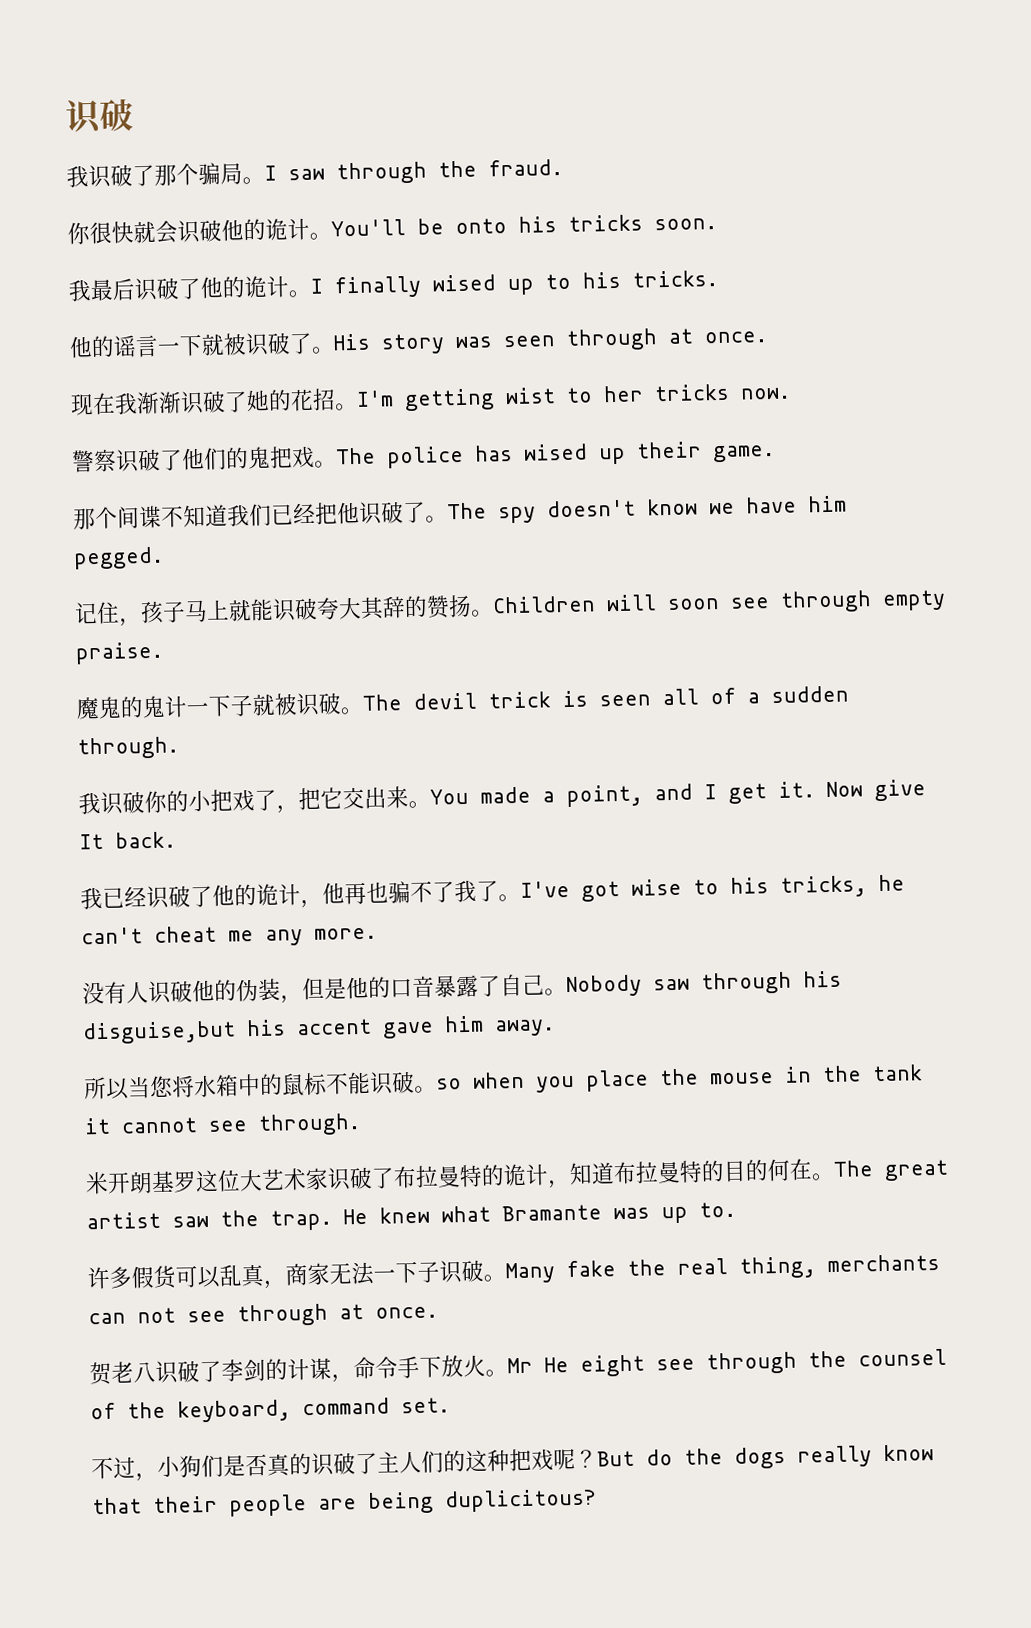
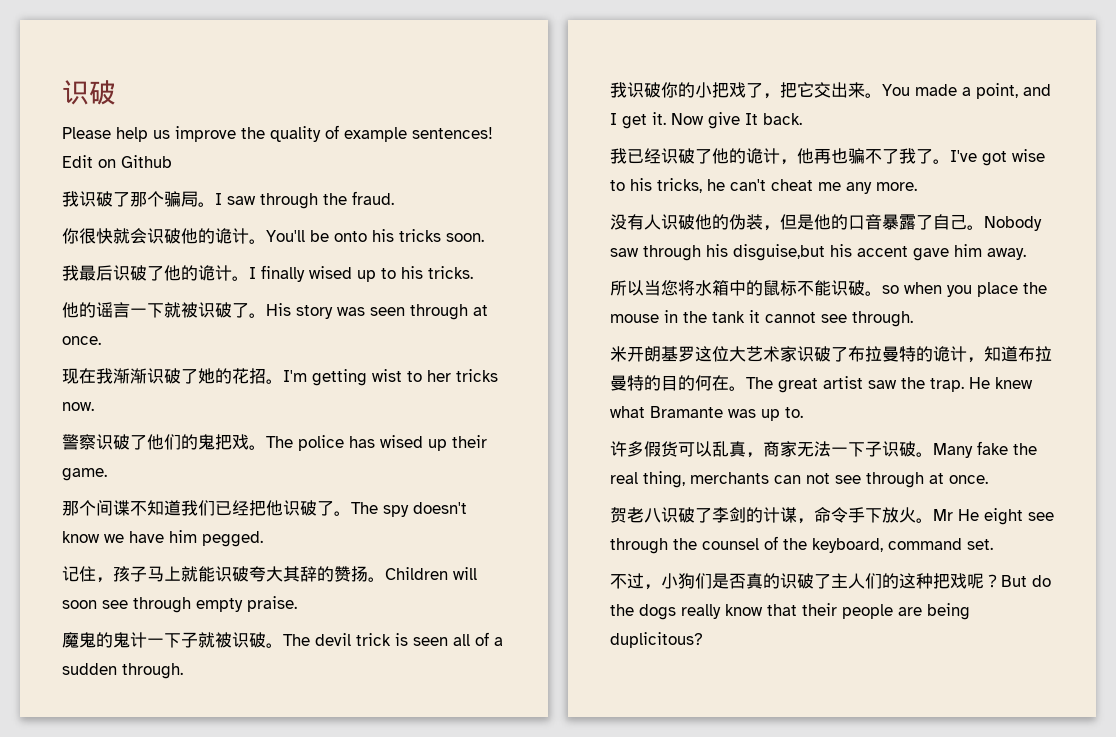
[65,98,134,135] 识破 -> [62,80,116,105] [62,125,493,142] [62,155,172,168] 识破 // Please help us improve the quality of example sentences! Edit on Github

